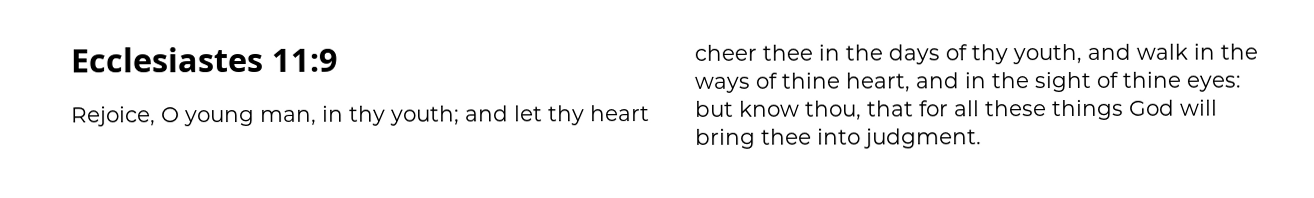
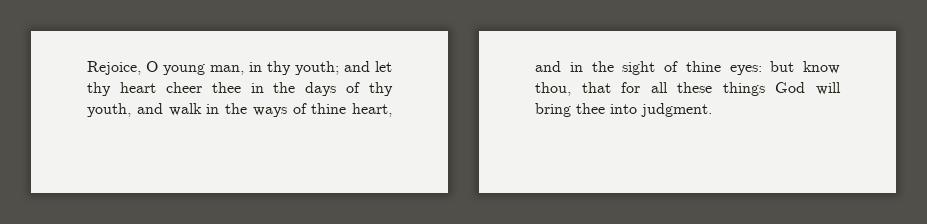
[70,46,338,73] Ecclesiastes 11:9 // -> (87, 68) none

